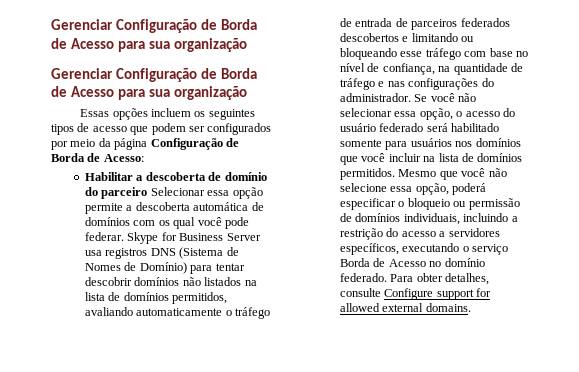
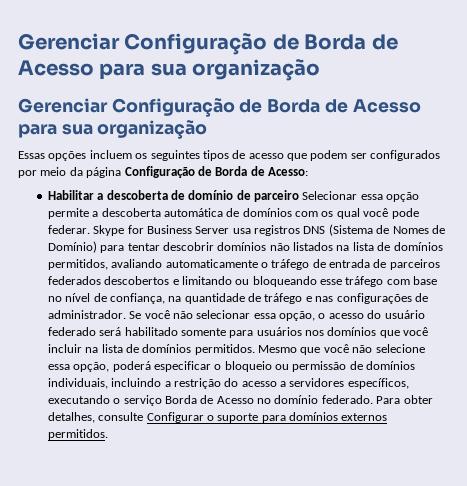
[85,187,99,196] do -> [236,190,251,200] de
[481,78,494,87] do -> [414,293,428,302] de
[384,288,492,300] [340,303,471,312] Configure support for allowed external domains. -> [146,412,388,423] [47,429,108,440] Configurar o suporte para domínios externos permitidos.

